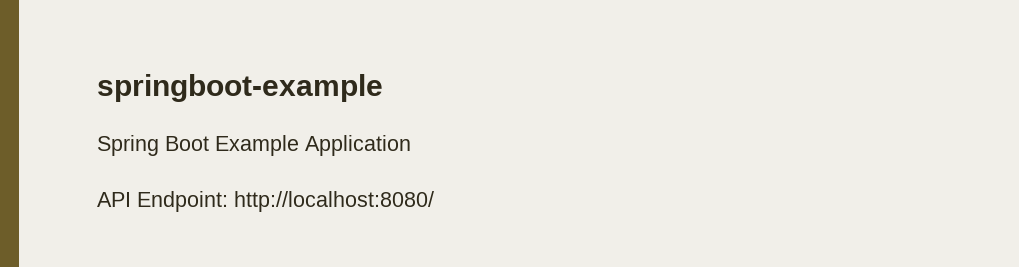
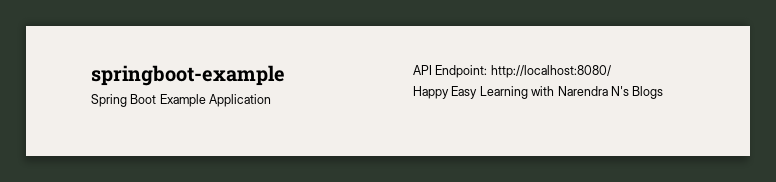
(434, 201) none -> [413,86,664,99] // Happy Easy Learning with Narendra N's Blogs

